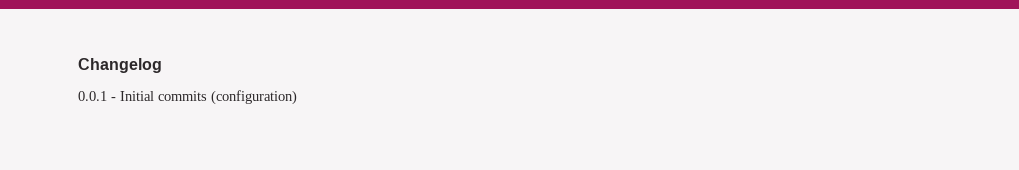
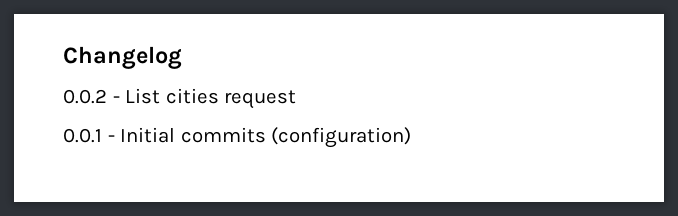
(162, 65) none -> [63,88,297,109] // 0.0.2 - List cities request

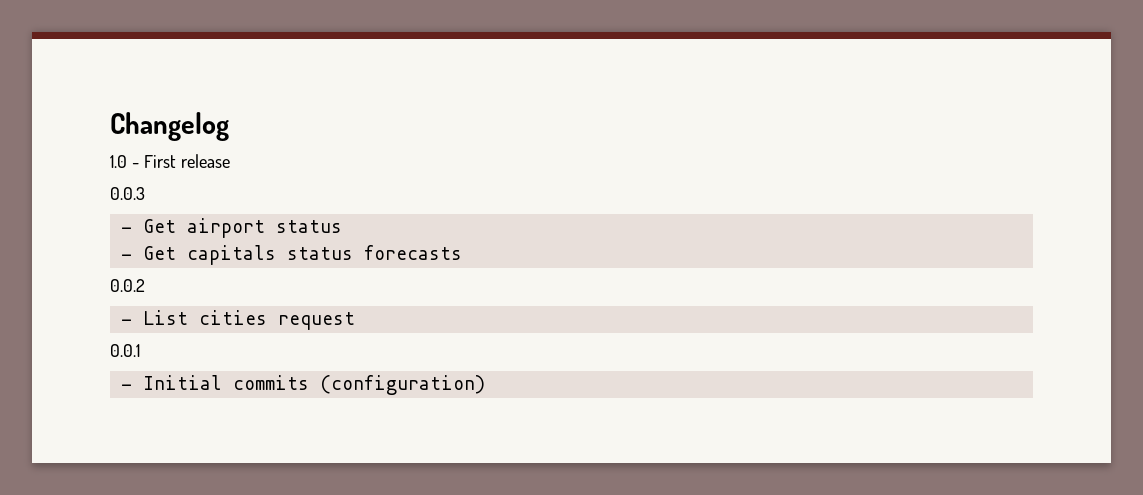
(182, 57) none -> [110,154,230,168] [110,187,145,200] [120,218,342,238] [120,245,462,265] // 1.0 - First release // 0.0.3 // - Get airport status // - Get capitals status forecasts
(107, 96) none -> (145, 285) //
(102, 135) none -> (140, 350) //

